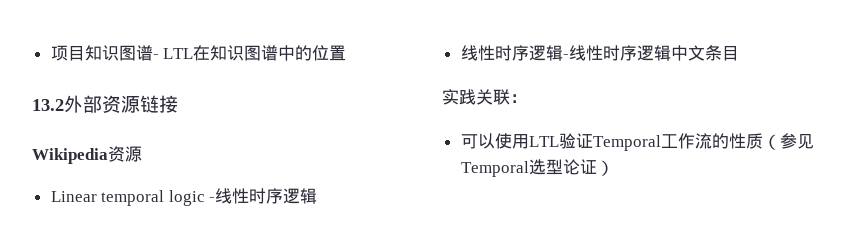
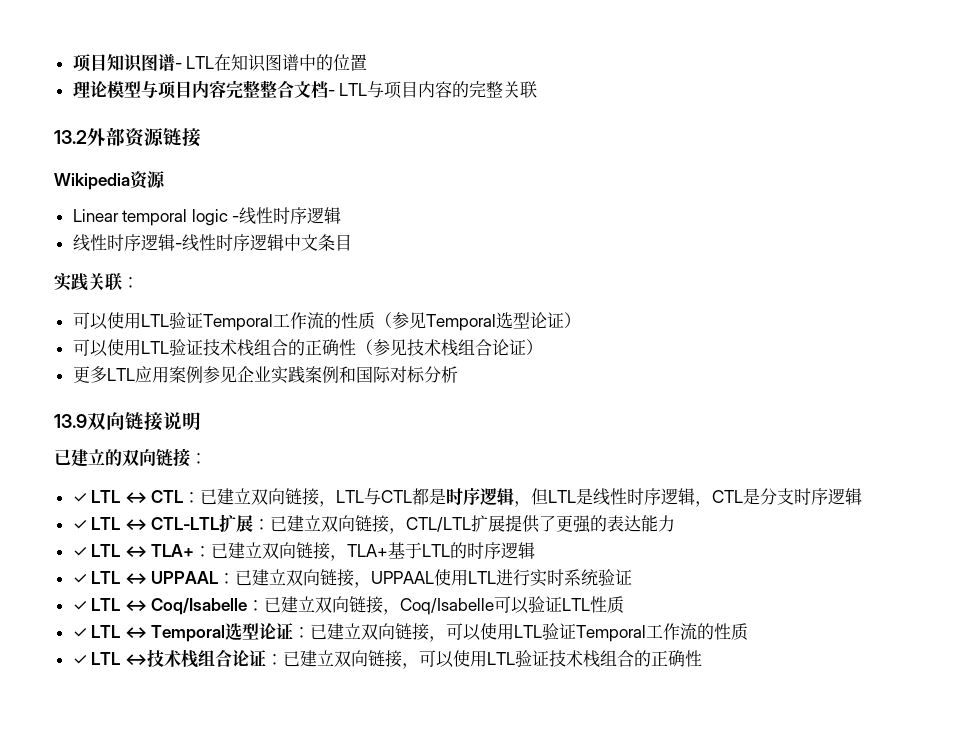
(347, 53) none -> [72,80,538,99] // 理论模型与项目内容完整整合文档- LTL与项目内容的完整关联
(614, 168) none -> [72,339,543,357] [72,366,458,384] [54,412,201,431] [54,448,207,467] [72,488,863,507] [72,514,676,534] [72,542,536,561] [72,569,633,588] [72,596,625,615] [72,623,749,642] [72,649,702,669] // 可以使用LTL验证技术栈组合的正确性（参见技术栈组合论证） // 更多LTL应用案例参见企业实践案例和国际对标分析 // 13.9双向链接说明 // 已建立的双向链接： // ✓ LTL ↔ CTL：已建立双向链接，LTL与CTL都是时序逻辑，但LTL是线性时序逻辑，CTL是分支时序逻辑 // ✓ LTL ↔ CTL-LTL扩展：已建立双向链接，CTL/LTL扩展提供了更强的表达能力 // ✓ LTL ↔ TLA+：已建立双向链接，TLA+基于LTL的时序逻辑 // ✓ LTL ↔ UPPAAL：已建立双向链接，UPPAAL使用LTL进行实时系统验证 // ✓ LTL ↔ Coq/Isabelle：已建立双向链接，Coq/Isabelle可以验证LTL性质 // ✓ LTL ↔ Temporal选型论证：已建立双向链接，可以使用LTL验证Temporal工作流的性质 // ✓ LTL ↔技术栈组合论证：已建立双向链接，可以使用LTL验证技术栈组合的正确性

